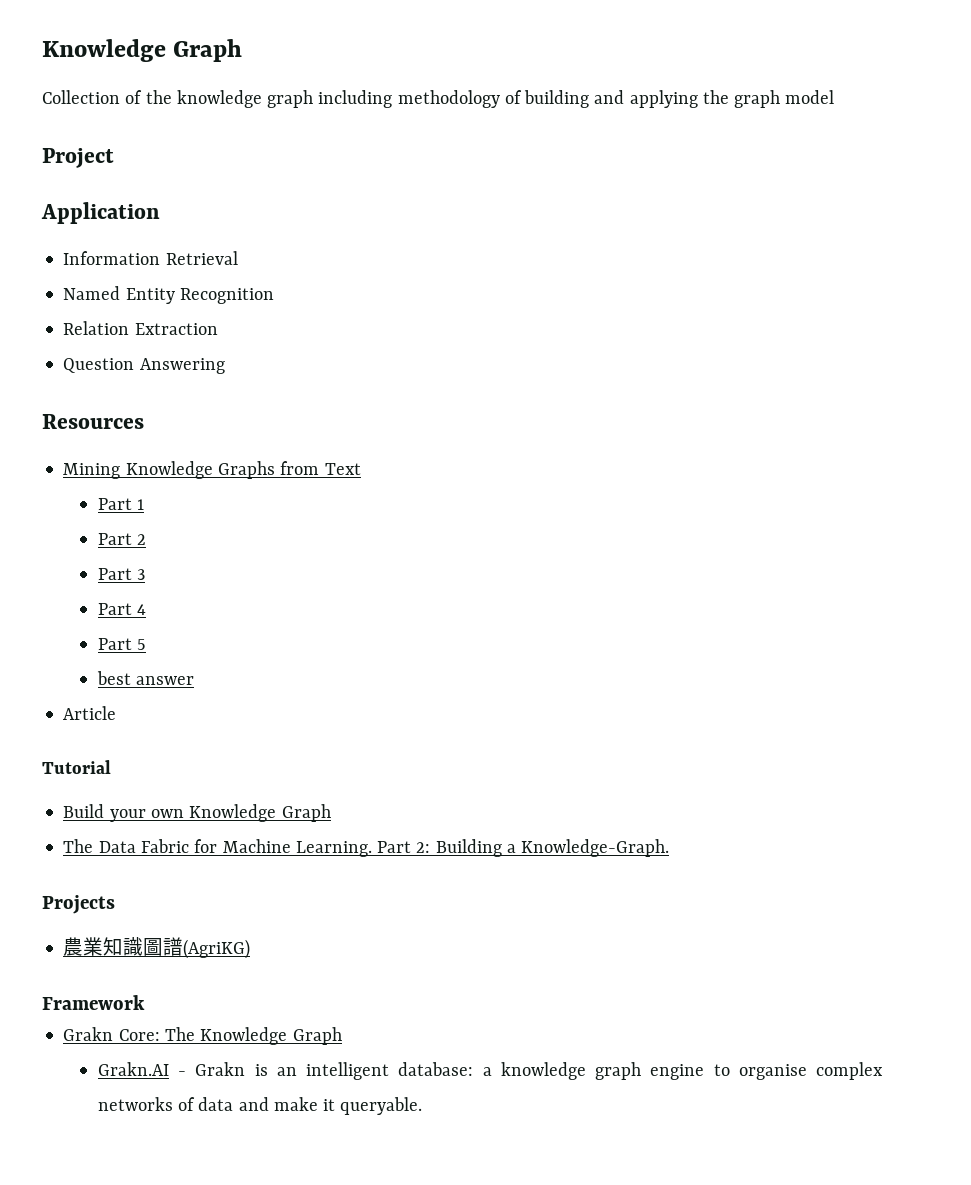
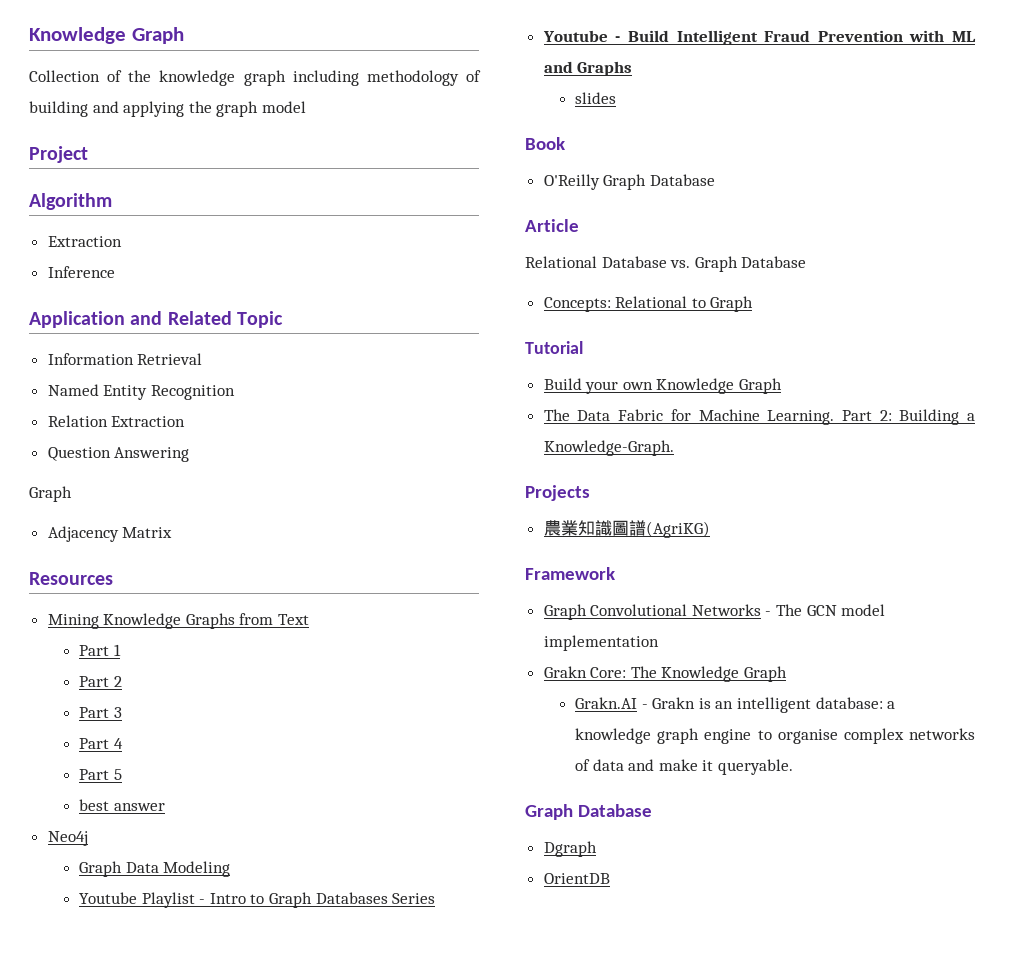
[41,202,160,224] Application -> [29,193,112,210] [47,236,122,247] [47,266,115,278] [29,311,283,328] Algorithm // Extraction // Inference // Application and Related Topic
(225, 366) none -> [29,486,72,502] [47,526,173,542] // Graph // Adjacency Matrix
[63,706,117,720] Article -> [47,831,88,846] [79,861,231,877] [79,892,436,908] [542,30,976,45] [543,61,633,76] [575,92,617,104] [525,137,565,150] [543,174,715,190] [525,219,579,232] [525,256,807,272] [543,296,754,312] Neo4j // Graph Data Modeling // Youtube Playlist - Intro to Graph Databases Series // Youtube - Build Intelligent Fraud Prevention with ML and Graphs // slides // Book // O'Reilly Graph Database // Article // Relational Database vs. Graph Database // Concepts: Relational to Graph
(145, 1002) none -> [543,604,886,620] [543,635,659,651] // Graph Convolutional Networks - The GCN model implementation
(423, 1106) none -> [525,804,652,820] [543,841,597,857] [543,873,610,884] // Graph Database // Dgraph // OrientDB

